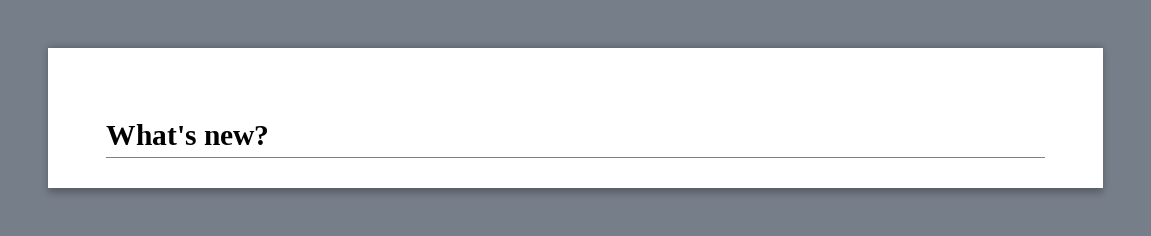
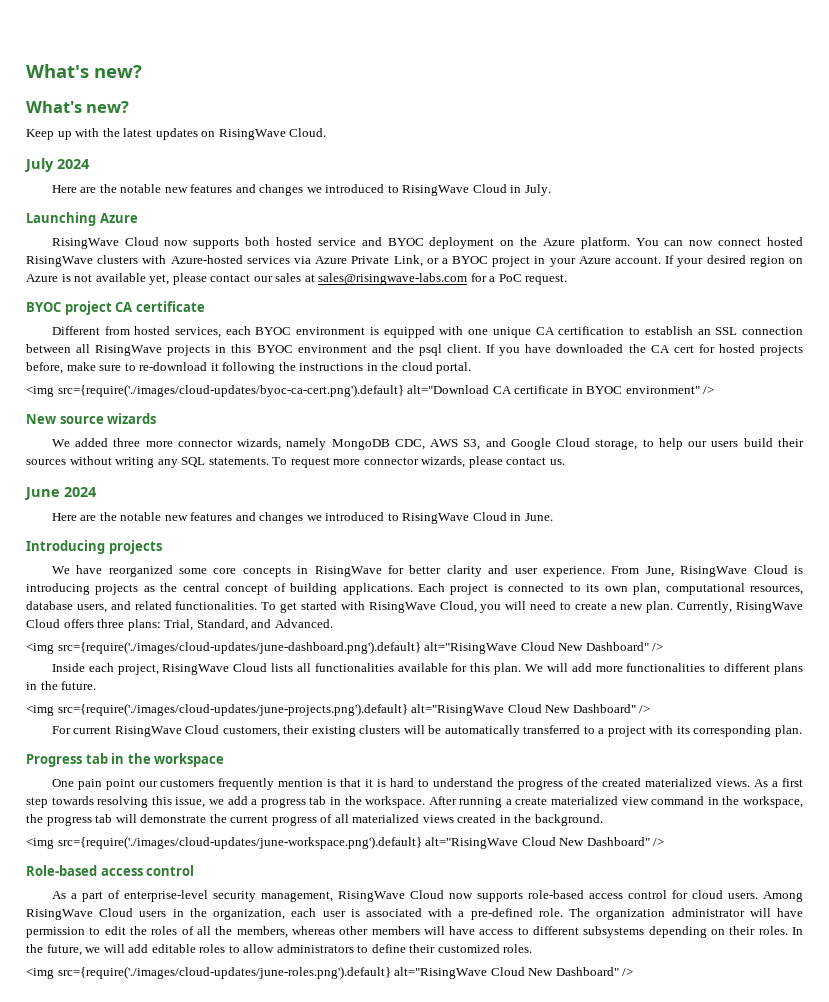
[106,124,269,145] What's new? -> [26,64,142,78] [26,101,130,113] [26,128,327,140] [24,158,90,172] [51,184,551,196] [26,212,138,226] [51,237,803,249] [26,255,803,267] [26,273,568,285] [26,301,205,315] [51,326,803,338] [26,344,803,356] [26,362,472,374] [26,384,715,397] [26,413,157,424] [51,438,804,450] [26,456,565,468] [24,487,97,500] [51,512,553,524] [26,540,162,554] [51,565,804,577] [26,583,804,595] [26,601,804,613] [26,619,333,631] [26,641,664,654] [51,663,803,675] [26,681,97,690] [26,703,651,716] [51,725,802,737] [26,753,225,767] [51,778,803,790] [26,796,803,808] [26,814,603,826] [26,836,665,849] [26,865,195,876] [51,890,804,902] [26,908,803,920] [26,926,804,938] [26,944,533,956] [26,966,634,979] What's new? // What's new? // Keep up with the latest updates on RisingWave Cloud. // July 2024 // Here are the notable new features and changes we introduced to RisingWave Cloud in July. // Launching Azure // RisingWave Cloud now supports both hosted service and BYOC deployment on the Azure platform. You can now connect hosted RisingWave clusters with Azure-hosted services via Azure Private Link, or a BYOC project in your Azure account. If your desired region on Azure is not available yet, please contact our sales at sales@risingwave-labs.com for a PoC request. // BYOC project CA certificate // Different from hosted services, each BYOC environment is equipped with one unique CA certification to establish an SSL connection between all RisingWave projects in this BYOC environment and the psql client. If you have downloaded the CA cert for hosted projects before, make sure to re-download it following the instructions in the cloud portal. // <img src={require('./images/cloud-updates/byoc-ca-cert.png').default} alt="Download CA certificate in BYOC environment" /> // New source wizards // We added three more connector wizards, namely MongoDB CDC, AWS S3, and Google Cloud storage, to help our users build their sources without writing any SQL statements. To request more connector wizards, please contact us. // June 2024 // Here are the notable new features and changes we introduced to RisingWave Cloud in June. // Introducing projects // We have reorganized some core concepts in RisingWave for better clarity and user experience. From June, RisingWave Cloud is introducing projects as the central concept of building applications. Each project is connected to its own plan, computational resources, database users, and related functionalities. To get started with RisingWave Cloud, you will need to create a new plan. Currently, RisingWave Cloud offers three plans: Trial, Standard, and Advanced. // <img src={require('./images/cloud-updates/june-dashboard.png').default} alt="RisingWave Cloud New Dashboard" /> // Inside each project, RisingWave Cloud lists all functionalities available for this plan. We will add more functionalities to different plans in the future. // <img src={require('./images/cloud-updates/june-projects.png').default} alt="RisingWave Cloud New Dashboard" /> // For current RisingWave Cloud customers, their existing clusters will be automatically transferred to a project with its corresponding plan. // Progress tab in the workspace // One pain point our customers frequently mention is that it is hard to understand the progress of the created materialized views. As a first step towards resolving this issue, we add a progress tab in the workspace. After running a create materialized view command in the workspace, the progress tab will demonstrate the current progress of all materialized views created in the background. // <img src={require('./images/cloud-updates/june-workspace.png').default} alt="RisingWave Cloud New Dashboard" /> // Role-based access control // As a part of enterprise-level security management, RisingWave Cloud now supports role-based access control for cloud users. Among RisingWave Cloud users in the organization, each user is associated with a pre-defined role. The organization administrator will have permission to edit the roles of all the members, whereas other members will have access to different subsystems depending on their roles. In the future, we will add editable roles to allow administrators to define their customized roles. // <img src={require('./images/cloud-updates/june-roles.png').default} alt="RisingWave Cloud New Dashboard" />

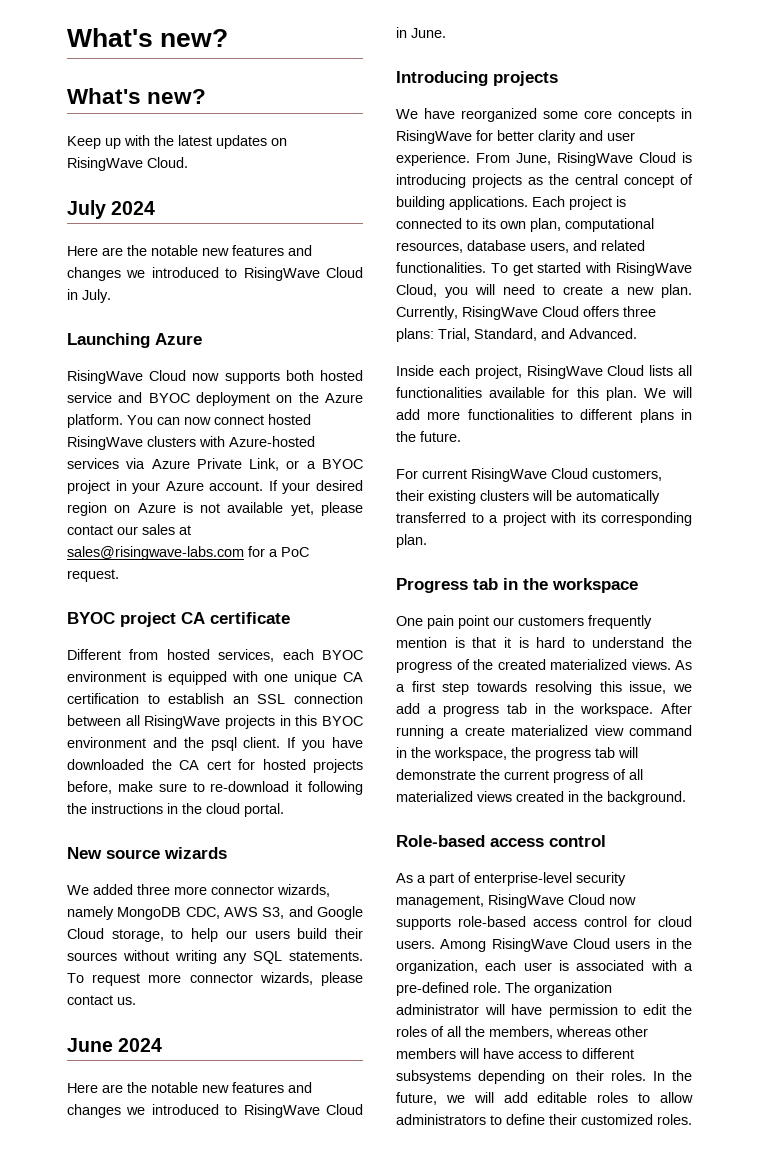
[26,384,715,397] // <img src={require('./images/cloud-updates/byoc-ca-cert.png').default} alt="Download CA certificate in BYOC environment" /> -> (284, 810) none
[26,641,664,654] // <img src={require('./images/cloud-updates/june-dashboard.png').default} alt="RisingWave Cloud New Dashboard" /> -> (637, 333) none
[26,703,651,716] // <img src={require('./images/cloud-updates/june-projects.png').default} alt="RisingWave Cloud New Dashboard" /> -> (461, 436) none
[26,836,665,849] // <img src={require('./images/cloud-updates/june-workspace.png').default} alt="RisingWave Cloud New Dashboard" /> -> (686, 798) none
[26,966,634,979] // <img src={require('./images/cloud-updates/june-roles.png').default} alt="RisingWave Cloud New Dashboard" /> -> (692, 1119) none

